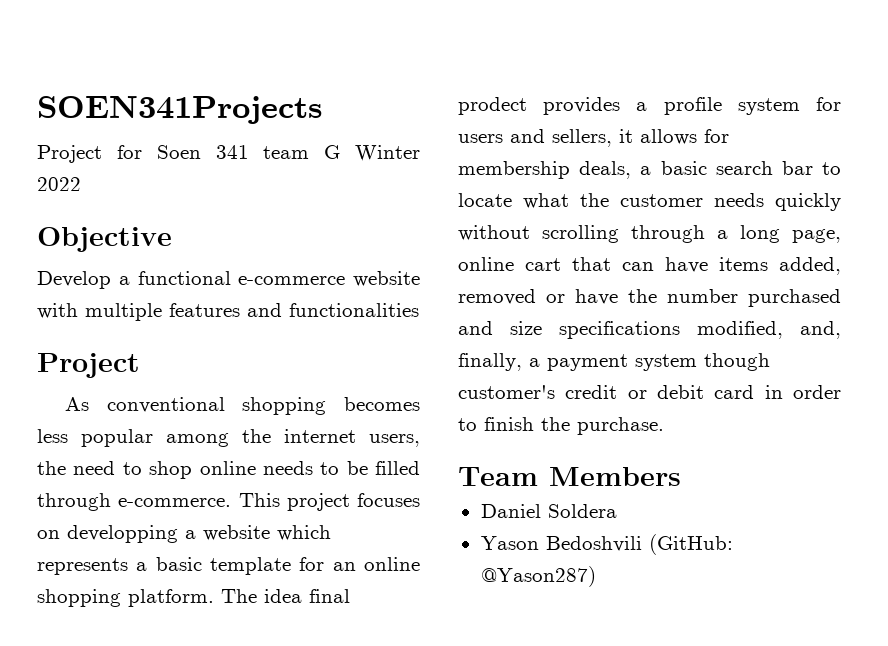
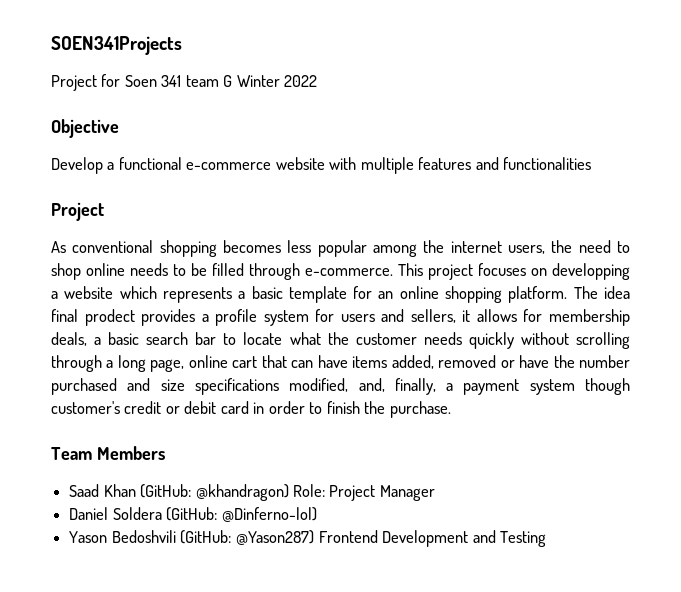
(681, 476) none -> [69,484,435,501] // Saad Khan (GitHub: @khandragon) Role: Project Manager
(617, 511) none -> [166,507,317,522] (GitHub: @Dinferno-lol)
(596, 576) none -> [318,530,547,547] Frontend Development and Testing

